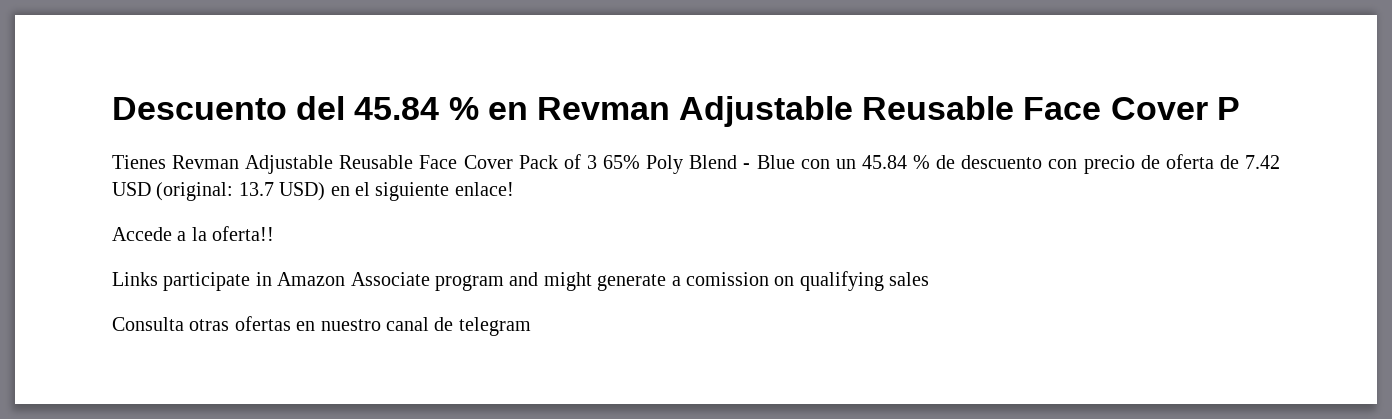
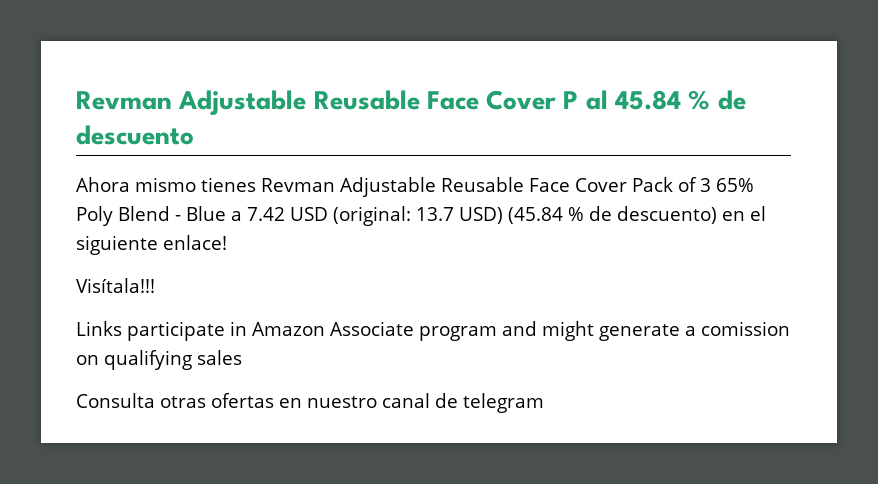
[112,96,528,120] Descuento del 45.84 % en -> (76, 100) none
[112,155,166,169] // Tienes -> [585,90,746,110] [76,125,194,145] [76,177,256,192] al 45.84 % de descuento // Ahora mismo tienes
[800,154,1239,174] con un 45.84 % de descuento con precio de oferta de -> [231,211,242,221] a
(326, 191) none -> [508,206,717,224] (45.84 % de descuento)
[112,226,275,241] Accede a la oferta!! -> [76,278,155,293] Visítala!!!

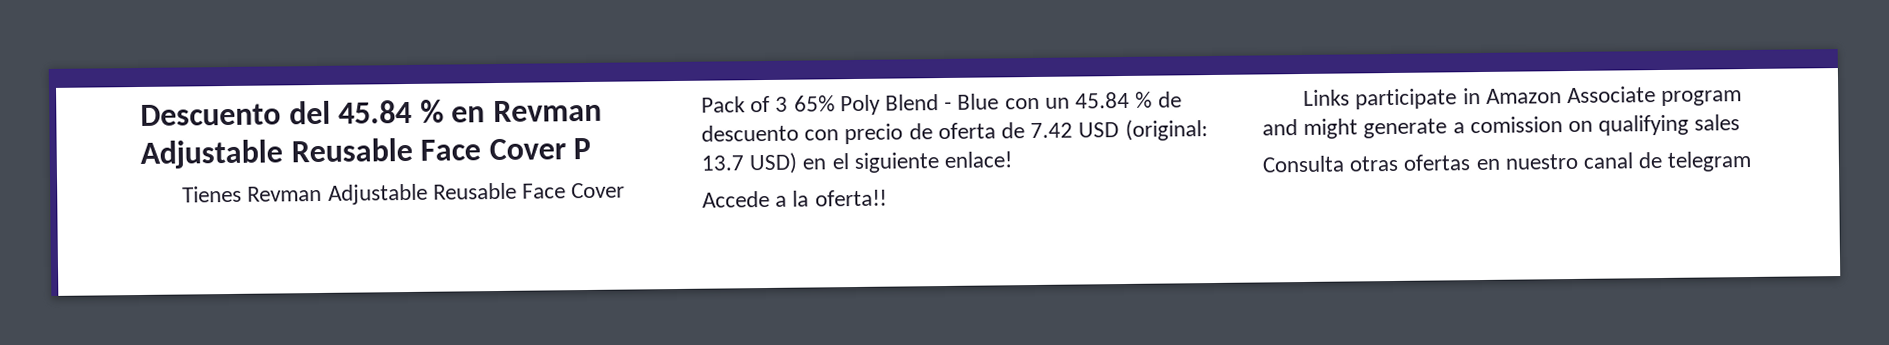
(76, 100) none -> [140,99,486,126] Descuento del 45.84 % en
[585,90,746,110] [76,125,194,145] [76,177,256,192] al 45.84 % de descuento // Ahora mismo tienes -> [182,185,243,203] // Tienes
[231,211,242,221] a -> [1004,91,1182,110] [701,122,1026,145] con un 45.84 % de descuento con precio de oferta de
[508,206,717,224] (45.84 % de descuento) -> (799, 163) none
[76,278,155,293] Visítala!!! -> [702,189,887,208] Accede a la oferta!!

